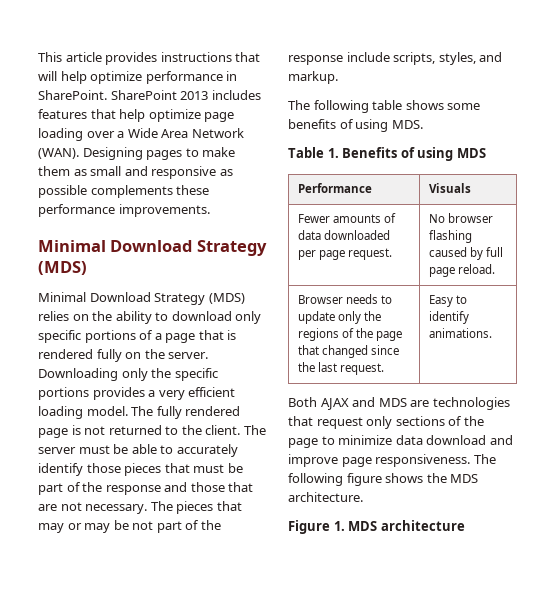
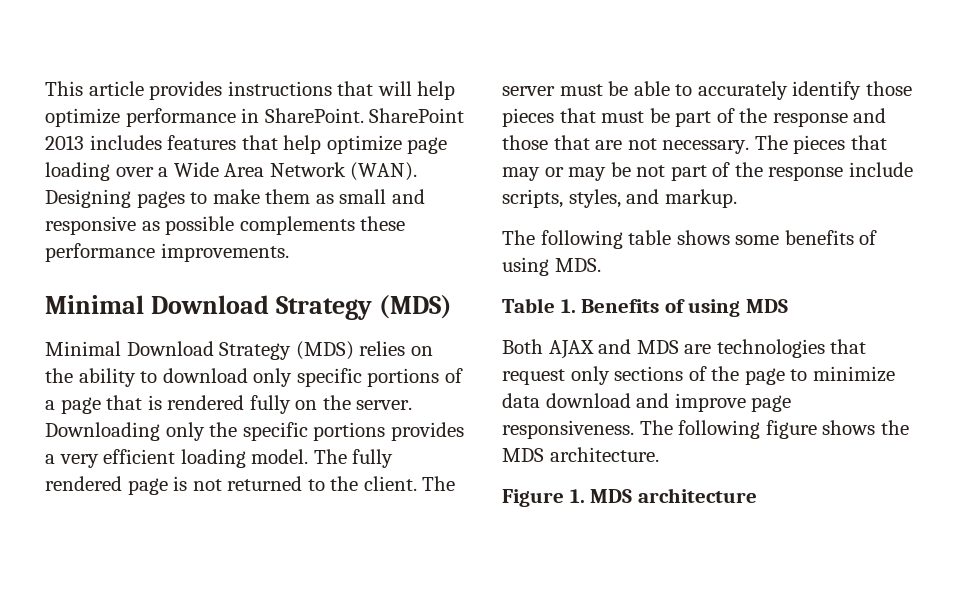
[298,183,373,193] [429,183,472,193] [298,213,397,223] [298,230,391,240] [298,248,393,260] [429,213,494,223] [429,230,473,243] [429,247,504,260] [429,264,496,277] [298,294,393,304] [298,311,382,324] [298,328,403,341] [298,345,400,358] [298,362,385,375] [429,295,468,307] [429,311,470,324] [429,328,493,338] // Performance | Visuals // Fewer amounts of data downloaded per page request. | No browser flashing caused by full page reload. // Browser needs to update only the regions of the page that changed since the last request. | Easy to identify animations. -> (788, 306) none

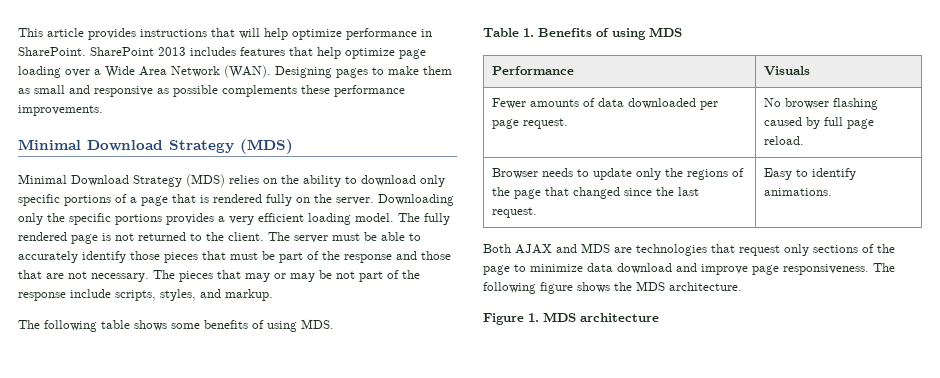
(788, 306) none -> [491,66,574,75] [763,66,810,76] [491,98,718,110] [491,118,568,129] [763,98,878,110] [763,117,874,129] [763,136,804,145] [491,168,744,180] [491,187,699,199] [491,207,537,218] [763,168,856,180] [763,188,832,196] // Performance | Visuals // Fewer amounts of data downloaded per page request. | No browser flashing caused by full page reload. // Browser needs to update only the regions of the page that changed since the last request. | Easy to identify animations.

